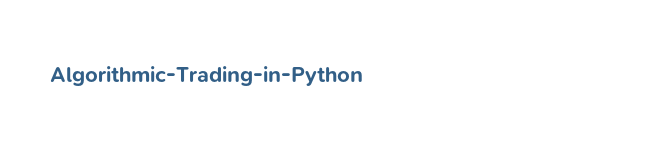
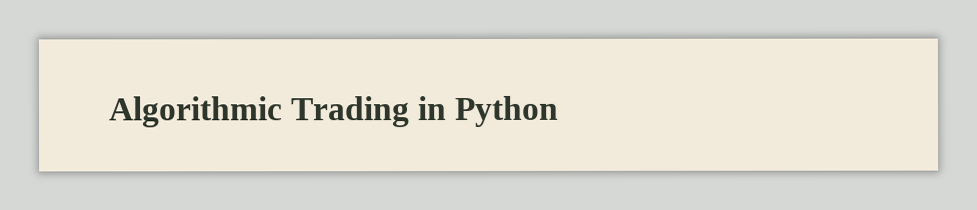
[50,66,363,86] Algorithmic-Trading-in-Python -> [108,95,560,128] Algorithmic Trading in Python

